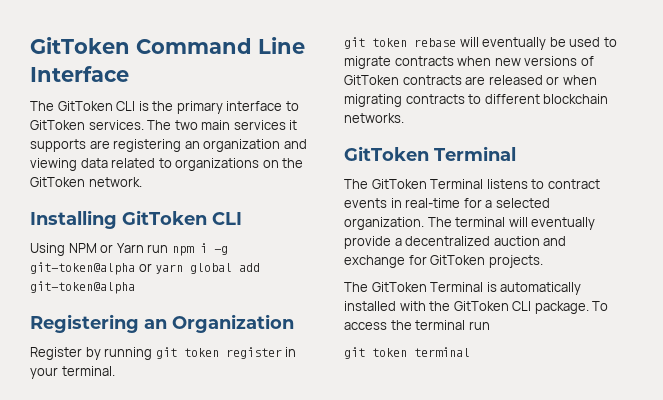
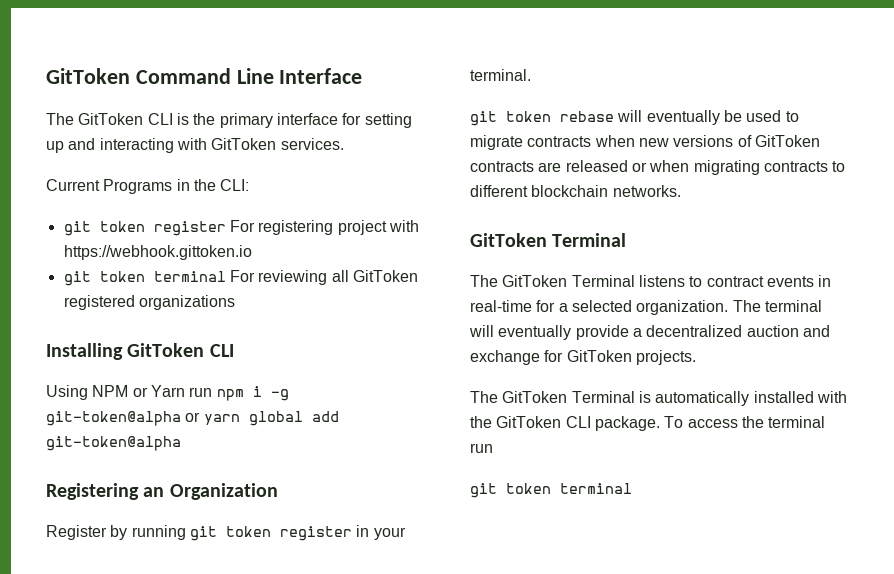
[285,101,299,111] [30,120,298,130] [30,139,307,152] [30,158,304,171] [30,177,142,187] to GitToken services. The two main services it supports are registering an organization and viewing data related to organizations on the GitToken network. -> [342,113,412,128] [46,138,344,153] [46,179,250,194] [63,220,419,236] [63,245,252,260] [63,270,418,286] [63,295,235,310] for setting up and interacting with GitToken services. // Current Programs in the CLI: // git token register For registering project with https://webhook.gittoken.io // git token terminal For reviewing all GitToken registered organizations

